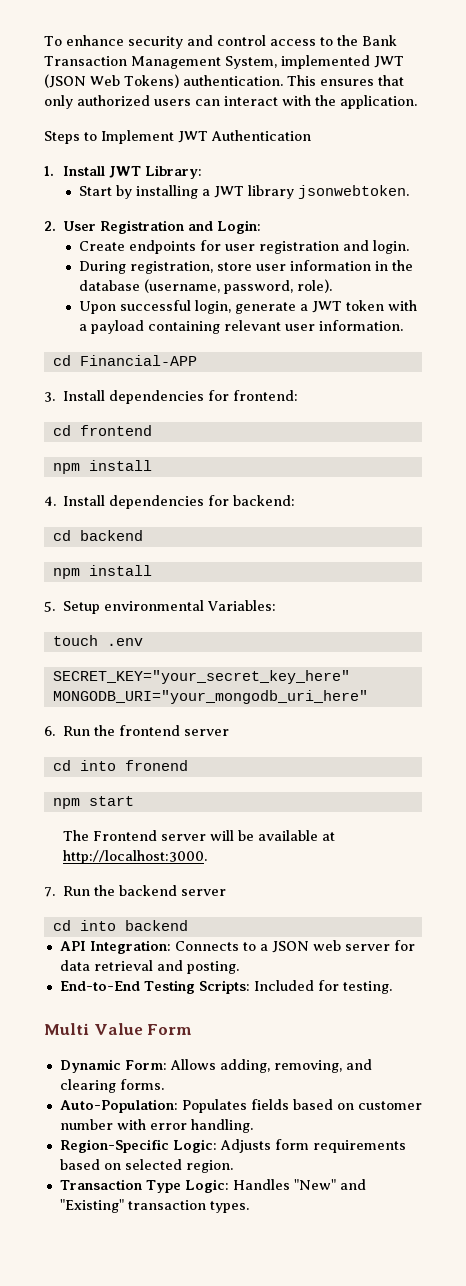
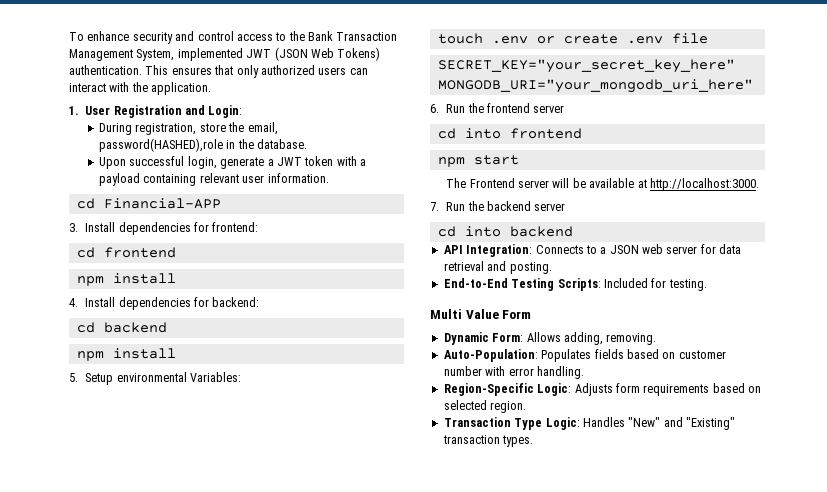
[44,130,311,144] [44,165,203,179] [79,185,410,199] [44,220,262,234] [79,240,410,254] [79,260,414,274] [79,279,333,294] Steps to Implement JWT Authentication // 1. Install JWT Library: // Start by installing a JWT library jsonwebtoken. // 2. User Registration and Login: // Create endpoints for user registration and login. // During registration, store user information in the database (username, password, role). -> [69,105,243,118] [99,122,278,135] [99,138,308,152] 1. User Registration and Login: // During registration, store the email, password(HASHED),role in the database.
(143, 642) none -> [536,33,708,44] or create .env file
[124,760,188,771] fronend -> [509,128,582,139] frontend
[273,1059,372,1073] [59,1079,164,1093] removing, and clearing forms. -> [606,333,657,345] removing.

